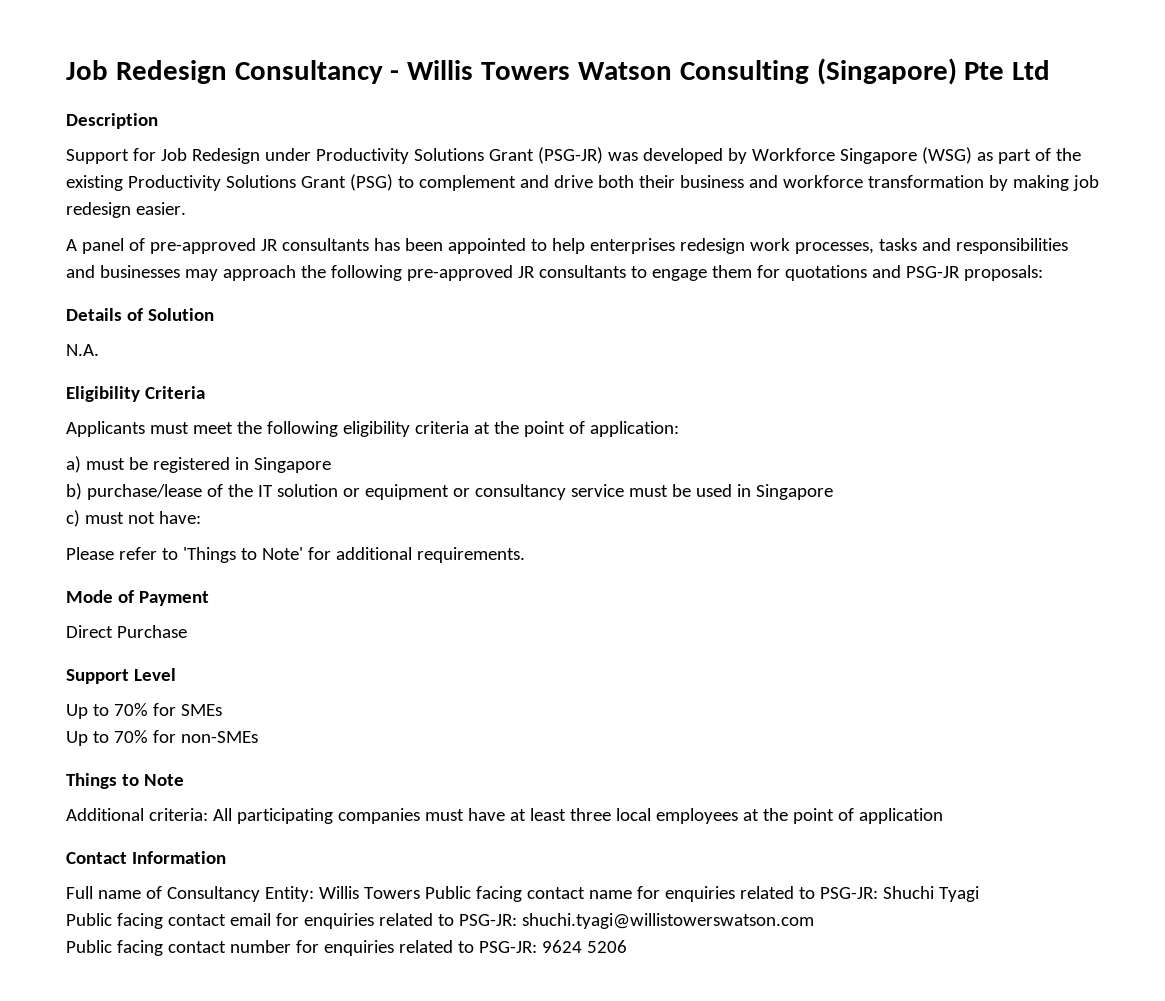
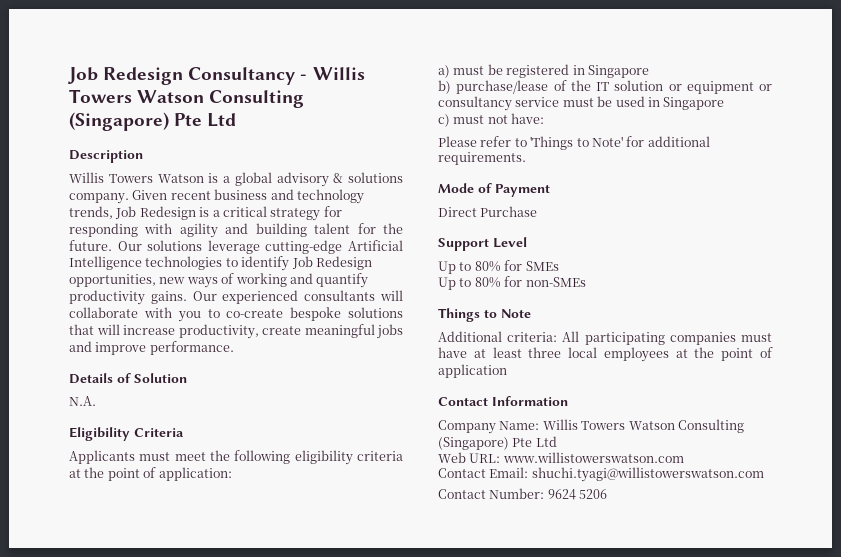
[66,147,1081,164] [66,174,1099,191] [66,202,186,218] [66,238,1068,254] [66,265,1043,281] Support for Job Redesign under Productivity Solutions Grant (PSG-JR) was developed by Workforce Singapore (WSG) as part of the existing Productivity Solutions Grant (PSG) to complement and drive both their business and workforce transformation by making job redesign easier. // A panel of pre-approved JR consultants has been appointed to help enterprises redesign work processes, tasks and responsibilities and businesses may approach the following pre-approved JR consultants to engage them for quotations and PSG-JR proposals: -> [69,172,403,187] [69,189,364,204] [69,206,342,221] [69,223,403,238] [69,240,403,254] [69,256,372,271] [69,273,369,288] [69,290,404,305] [69,307,403,322] [69,324,403,339] [69,341,234,355] Willis Towers Watson is a global advisory & solutions company. Given recent business and technology trends, Job Redesign is a critical strategy for responding with agility and building talent for the future. Our solutions leverage cutting-edge Artificial Intelligence technologies to identify Job Redesign opportunities, new ways of working and quantify productivity gains. Our experienced consultants will collaborate with you to co-create bespoke solutions that will increase productivity, create meaningful jobs and improve performance.
[113,703,148,716] 70% -> [474,261,501,272] 80%
[113,730,148,743] 70% -> [474,277,501,288] 80%
[66,886,979,902] [66,913,814,929] [66,940,537,956] Full name of Consultancy Entity: Willis Towers Public facing contact name for enquiries related to PSG-JR: Shuchi Tyagi // Public facing contact email for enquiries related to PSG-JR: shuchi.tyagi@willistowerswatson.com // Public facing contact number for enquiries related to PSG-JR: -> [438,419,744,434] [438,436,557,450] [438,452,684,463] [438,467,764,482] [438,488,545,499] Company Name: Willis Towers Watson Consulting (Singapore) Pte Ltd // Web URL: www.willistowerswatson.com // Contact Email: shuchi.tyagi@willistowerswatson.com // Contact Number:

